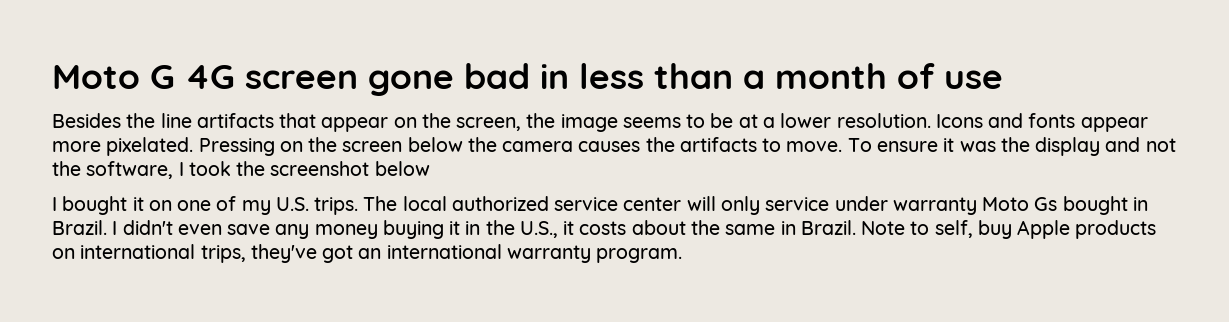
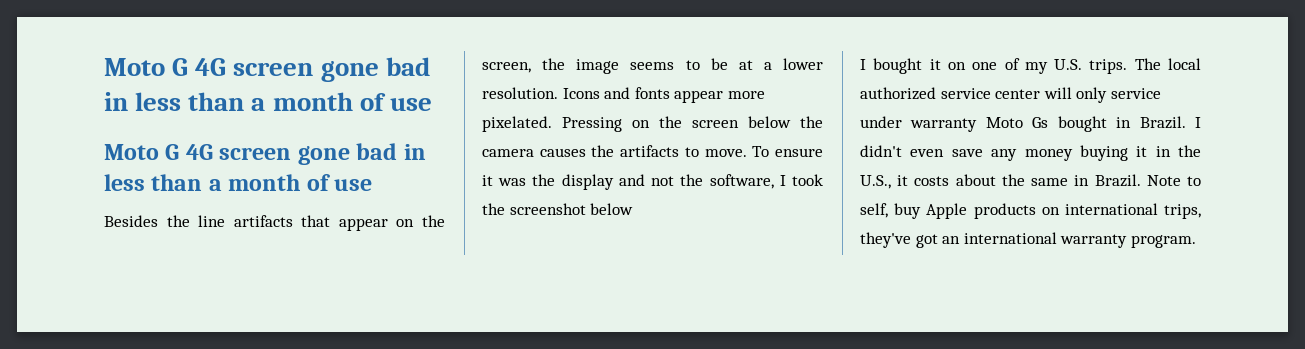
(1003, 79) none -> [104,143,426,165] [104,174,373,191] // Moto G 4G screen gone bad in less than a month of use

